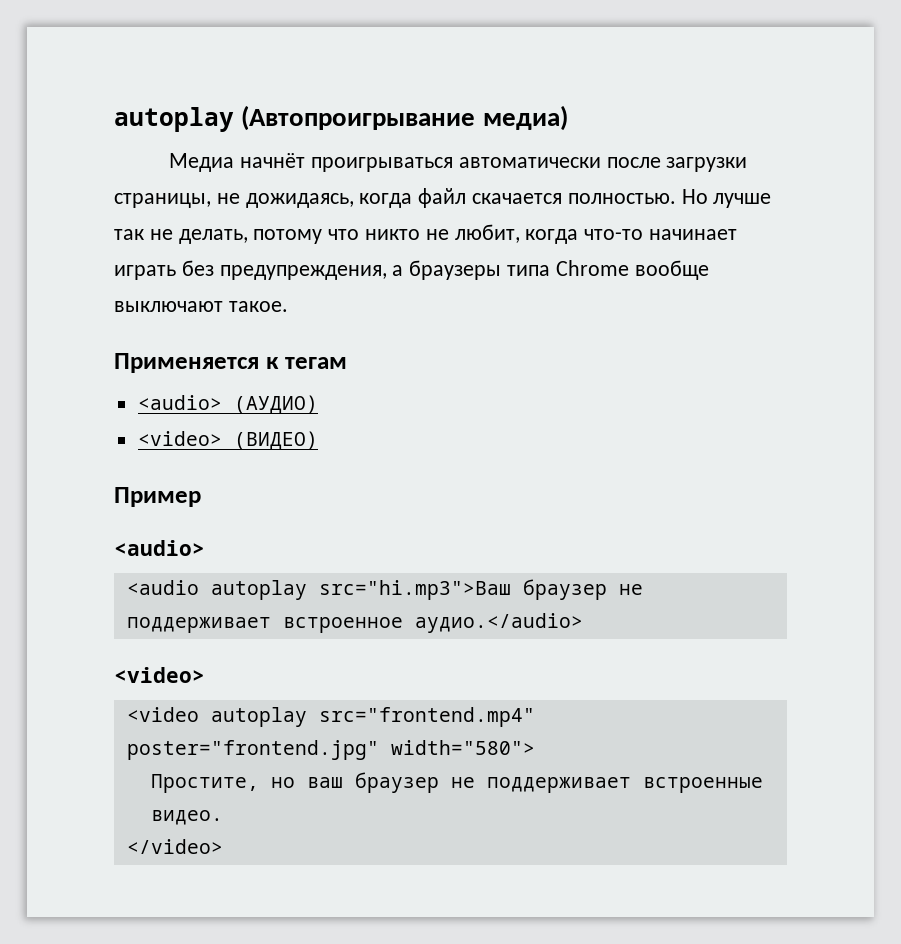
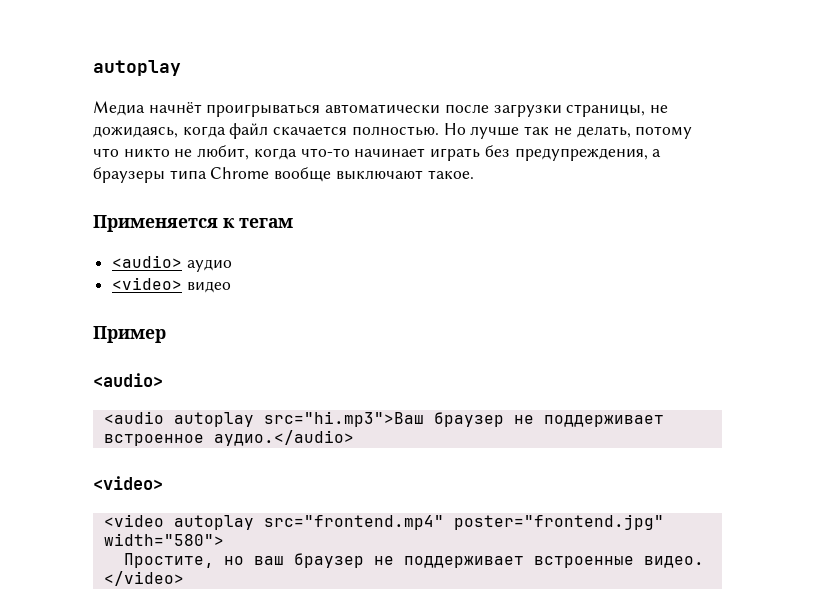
[114,105,568,132] autoplay (Автопроигрывание медиа) -> [93,60,181,76] autoplay
[233,395,318,414] [137,431,318,450] (АУДИО) // <video> (ВИДЕО) -> [186,259,232,272] [112,277,231,293] аудио // <video> видео

